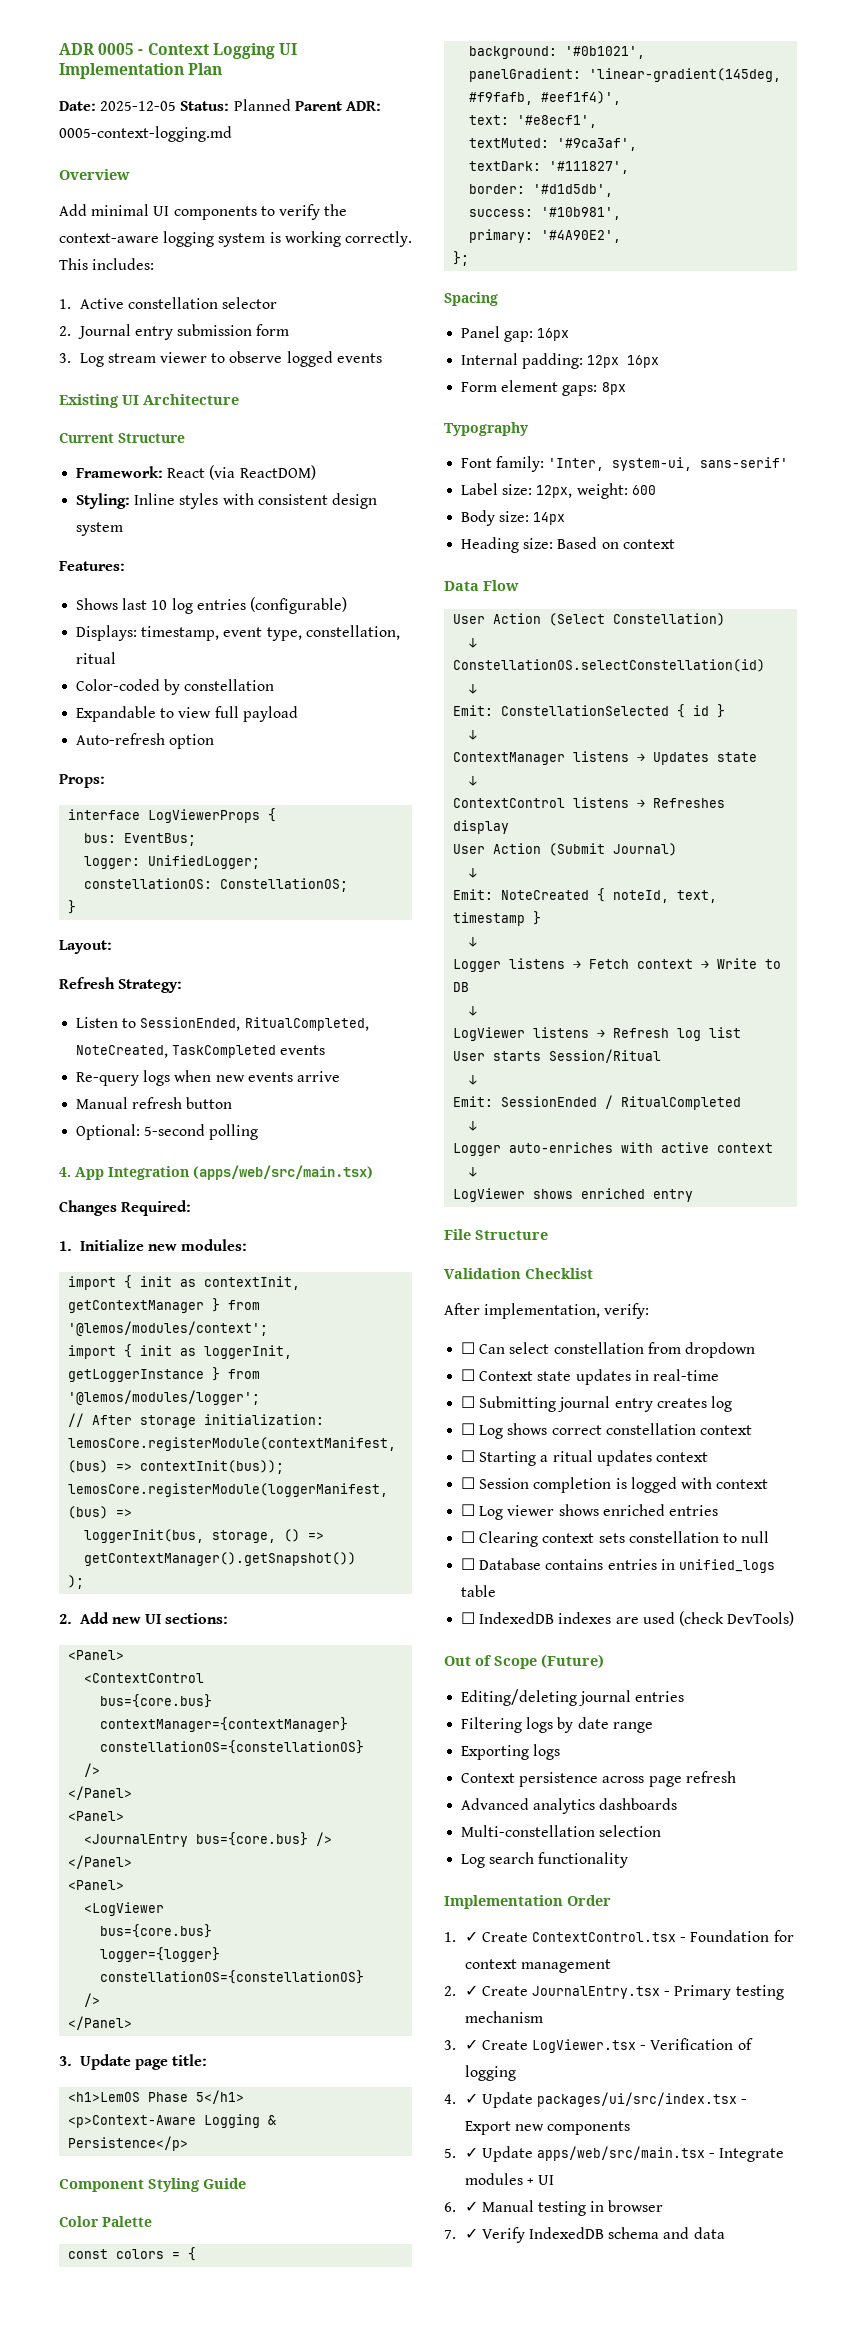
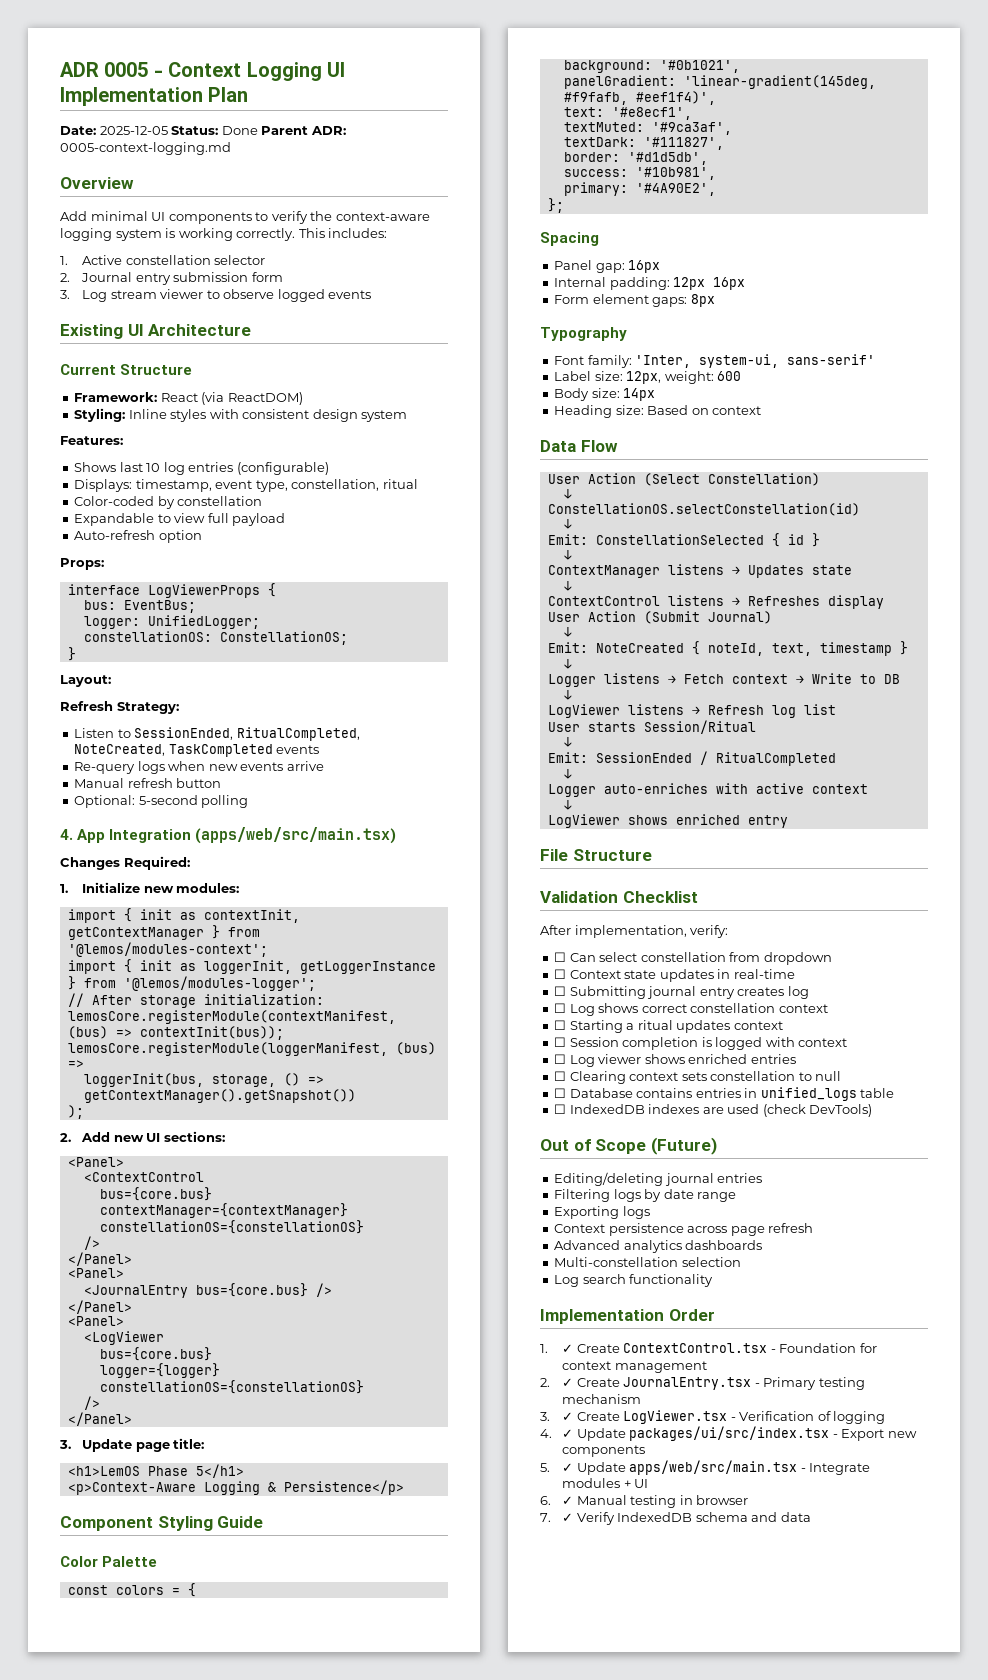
[233,99,291,111] Planned -> [221,126,258,135] Done
[68,1321,269,1336] '@lemos/modules/context'; -> [67,942,268,957] '@lemos/modules-context';
[68,1390,261,1405] '@lemos/modules/logger'; -> [123,976,316,991] '@lemos/modules-logger';

